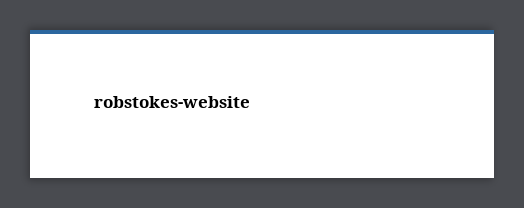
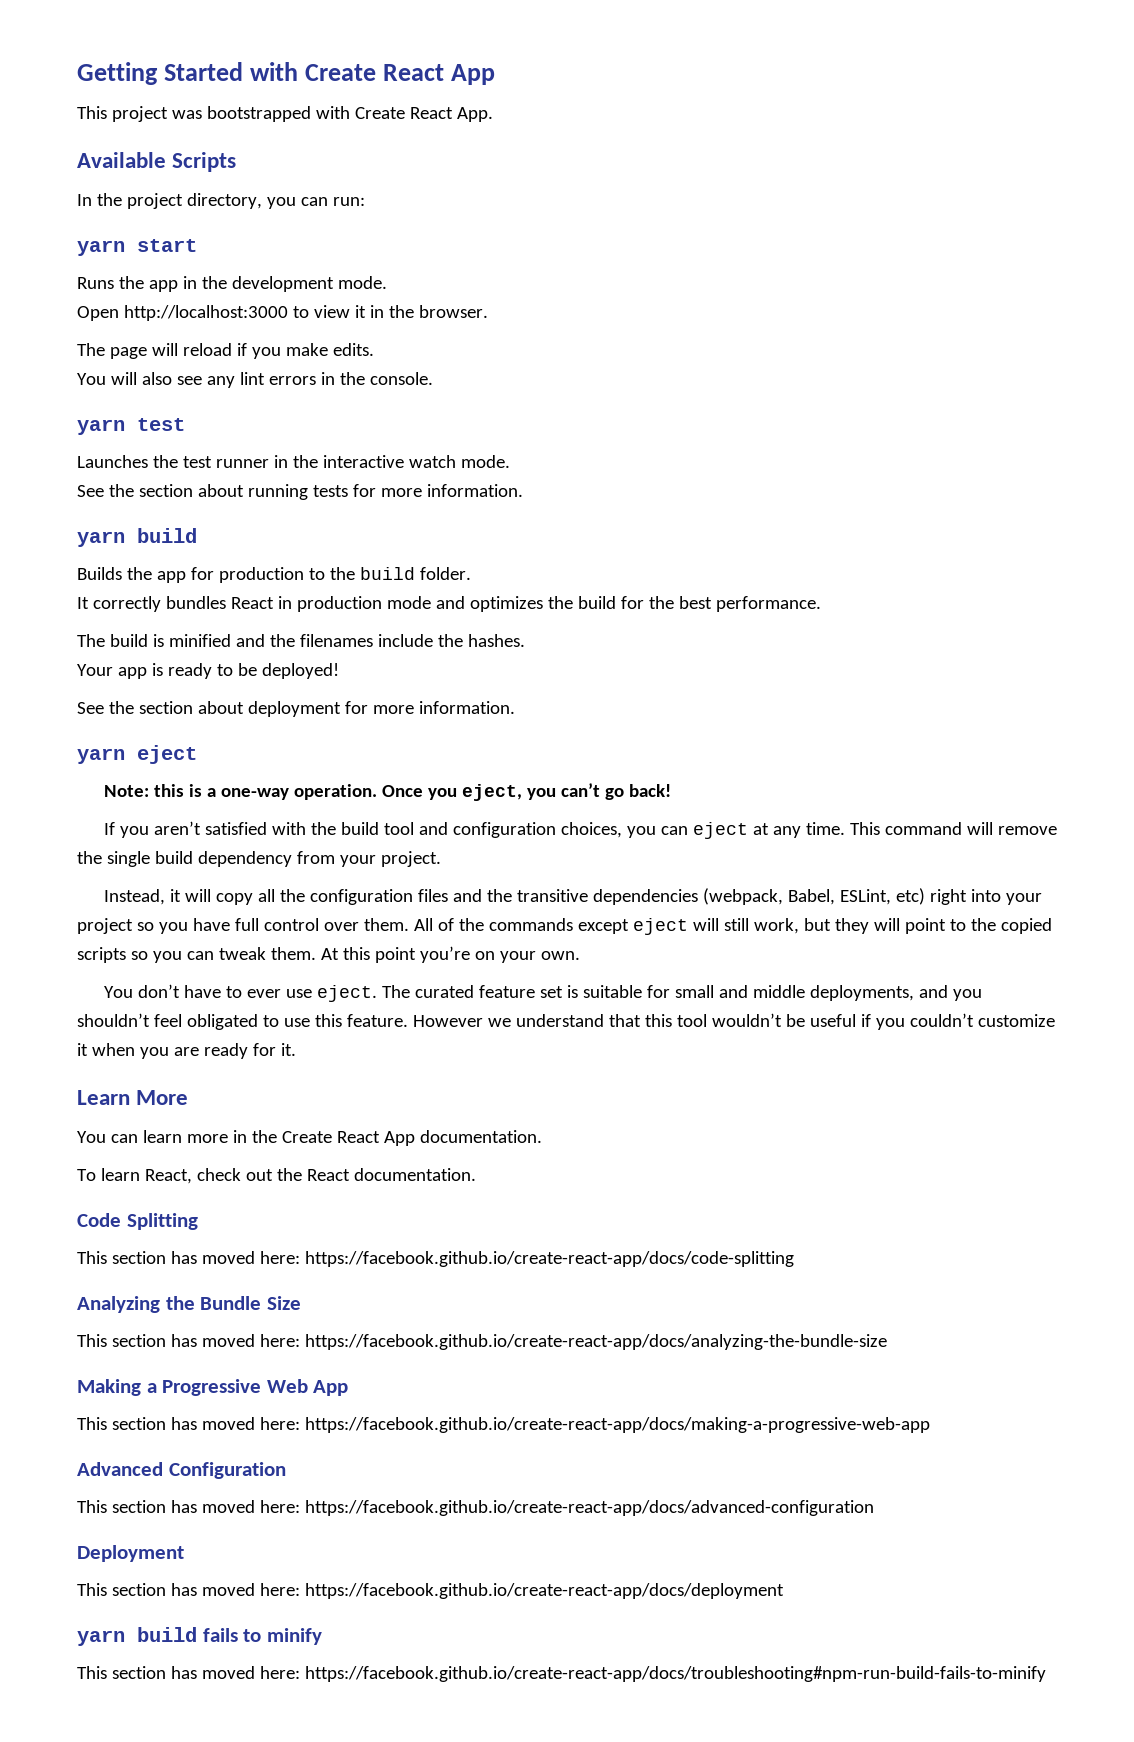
[94,96,250,108] robstokes-website -> [77,62,496,85] [77,106,493,122] [77,152,237,172] [77,193,365,209] [77,239,197,256] [77,276,387,292] [77,305,488,321] [77,343,374,359] [77,372,433,388] [77,418,185,435] [77,455,510,468] [77,484,523,500] [77,528,197,547] [77,567,471,583] [77,596,821,612] [77,634,525,647] [77,663,339,679] [77,701,515,717] [77,745,197,764] [103,783,671,801] [103,821,1057,839] [77,851,441,867] [103,888,1042,905] [77,918,1052,935] [77,946,580,963] [103,984,982,1002] [77,1013,1055,1030] [77,1043,296,1059] [77,1090,189,1105] [77,1130,542,1146] [77,1168,476,1184] [77,1213,198,1230] [77,1251,794,1267] [77,1296,301,1313] [77,1334,887,1350] [77,1379,349,1396] [77,1417,930,1433] [77,1462,286,1479] [77,1500,874,1516] [77,1545,184,1562] [77,1583,784,1599] [77,1627,322,1646] [77,1666,1046,1682] Getting Started with Create React App // This project was bootstrapped with Create React App. // Available Scripts // In the project directory, you can run: // yarn start // Runs the app in the development mode. // Open http://localhost:3000 to view it in the browser. // The page will reload if you make edits. // You will also see any lint errors in the console. // yarn test // Launches the test runner in the interactive watch mode. // See the section about running tests for more information. // yarn build // Builds the app for production to the build folder. // It correctly bundles React in production mode and optimizes the build for the best performance. // The build is minified and the filenames include the hashes. // Your app is ready to be deployed! // See the section about deployment for more information. // yarn eject // Note: this is a one-way operation. Once you eject, you can’t go back! // If you aren’t satisfied with the build tool and configuration choices, you can eject at any time. This command will remove the single build dependency from your project. // Instead, it will copy all the configuration files and the transitive dependencies (webpack, Babel, ESLint, etc) right into your project so you have full control over them. All of the commands except eject will still work, but they will point to the copied scripts so you can tweak them. At this point you’re on your own. // You don’t have to ever use eject. The curated feature set is suitable for small and middle deployments, and you shouldn’t feel obligated to use this feature. However we understand that this tool wouldn’t be useful if you couldn’t customize it when you are ready for it. // Learn More // You can learn more in the Create React App documentation. // To learn React, check out the React documentation. // Code Splitting // This section has moved here: https://facebook.github.io/create-react-app/docs/code-splitting // Analyzing the Bundle Size // This section has moved here: https://facebook.github.io/create-react-app/docs/analyzing-the-bundle-size // Making a Progressive Web App // This section has moved here: https://facebook.github.io/create-react-app/docs/making-a-progressive-web-app // Advanced Configuration // This section has moved here: https://facebook.github.io/create-react-app/docs/advanced-configuration // Deployment // This section has moved here: https://facebook.github.io/create-react-app/docs/deployment // yarn build fails to minify // This section has moved here: https://facebook.github.io/create-react-app/docs/troubleshooting#npm-run-build-fails-to-minify

